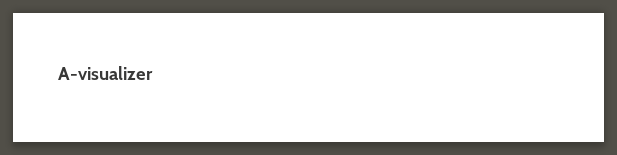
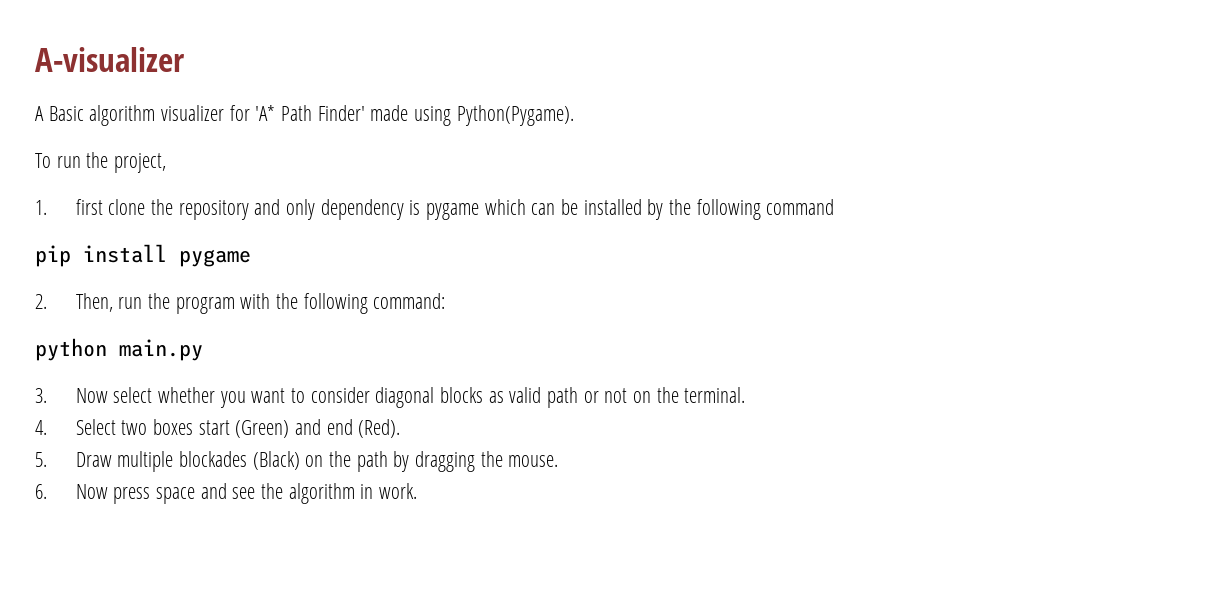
(153, 73) none -> [35,105,574,126] [35,152,166,173] [35,199,835,220] [35,244,251,267] [35,293,446,314] [35,338,203,361] [35,387,746,408] [35,419,401,438] [35,451,559,472] [35,483,418,504] // A Basic algorithm visualizer for 'A* Path Finder' made using Python(Pygame). // To run the project, // 1. first clone the repository and only dependency is pygame which can be installed by the following command // pip install pygame // 2. Then, run the program with the following command: // python main.py // 3. Now select whether you want to consider diagonal blocks as valid path or not on the terminal. // 4. Select two boxes start (Green) and end (Red). // 5. Draw multiple blockades (Black) on the path by dragging the mouse. // 6. Now press space and see the algorithm in work.

